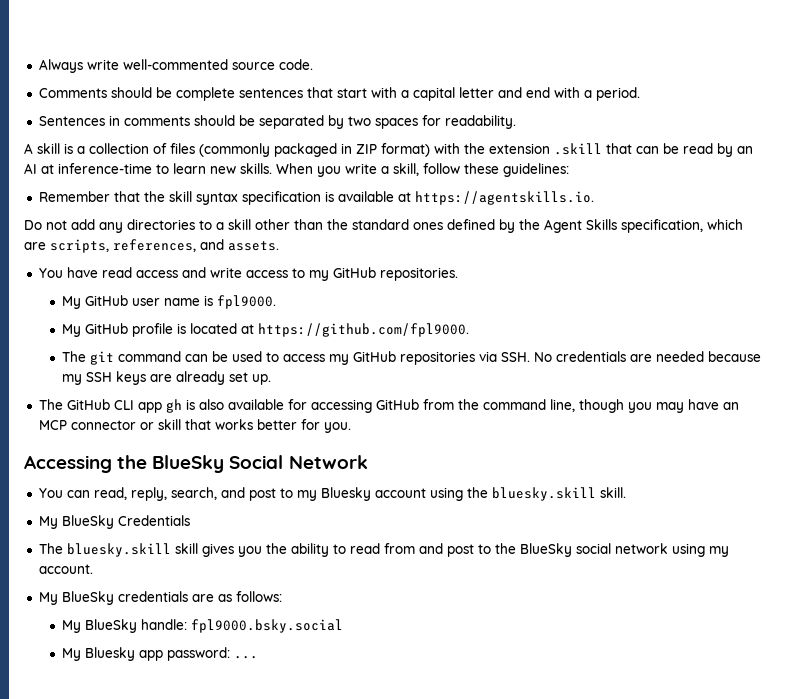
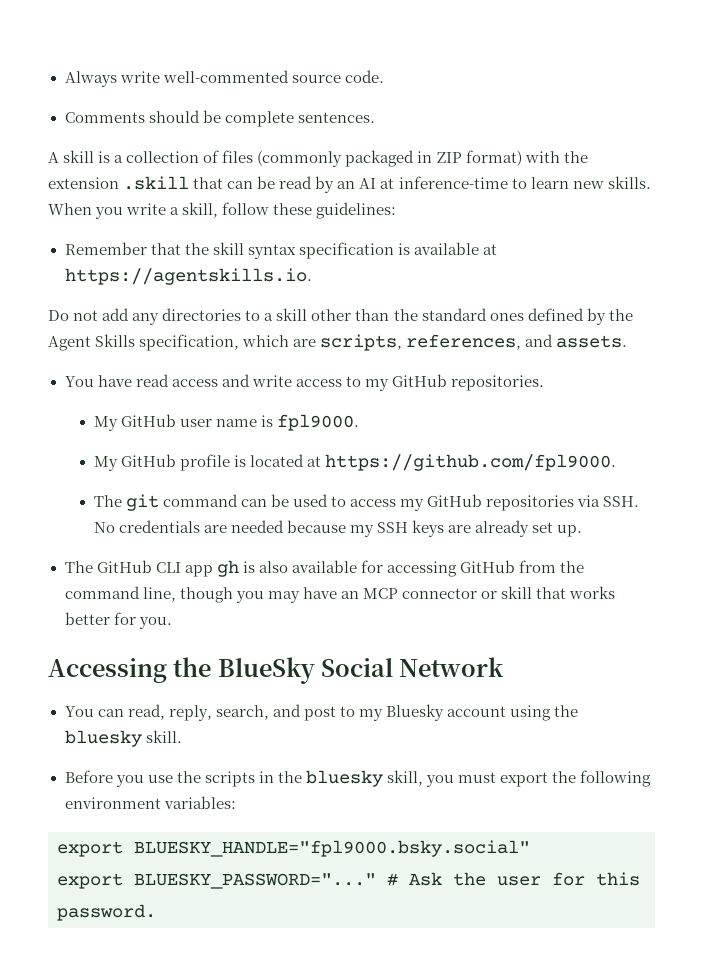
[238,87,640,101] [38,115,516,129] sentences that start with a capital letter and end with a period. // Sentences in comments should be separated by two spaces for readability. -> [297,112,375,123] sentences.
[491,487,596,501] bluesky.skill -> [64,730,142,747] bluesky
[38,515,190,529] [38,543,729,557] [38,564,93,574] [38,591,282,605] [61,619,343,633] [61,647,258,661] My BlueSky Credentials // The bluesky.skill skill gives you the ability to read from and post to the BlueSky social network using my account. // My BlueSky credentials are as follows: // My BlueSky handle: fpl9000.bsky.social // My Bluesky app password: ... -> [64,770,652,787] [64,796,236,809] [57,840,530,857] [57,872,640,889] [57,904,156,921] Before you use the scripts in the bluesky skill, you must export the following environment variables: // export BLUESKY_HANDLE="fpl9000.bsky.social" // export BLUESKY_PASSWORD="..." # Ask the user for this password.

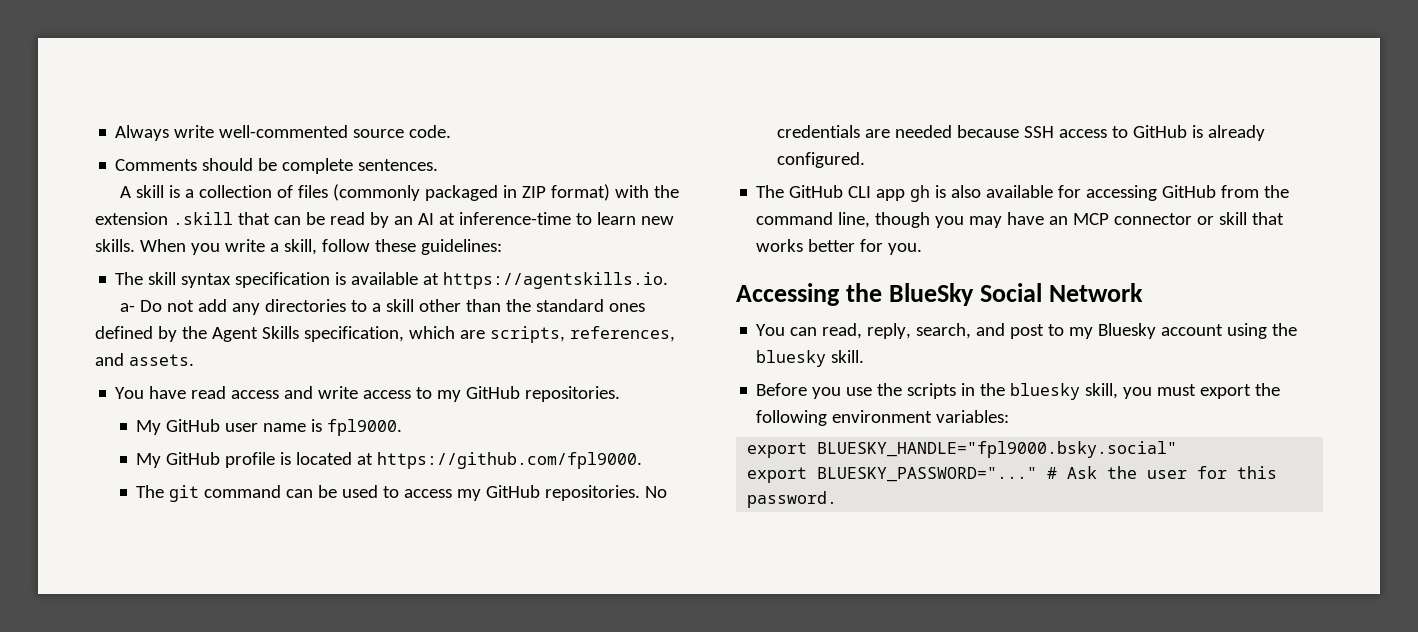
[64,242,209,255] Remember that the -> [115,272,144,285] The
(312, 276) none -> [120,303,136,312] a-
[486,495,640,511] repositories via SSH. -> [545,485,641,501] repositories.
[350,520,583,537] my SSH keys are already set up. -> [1024,125,1266,141] [777,152,866,168] SSH access to GitHub is already configured.

